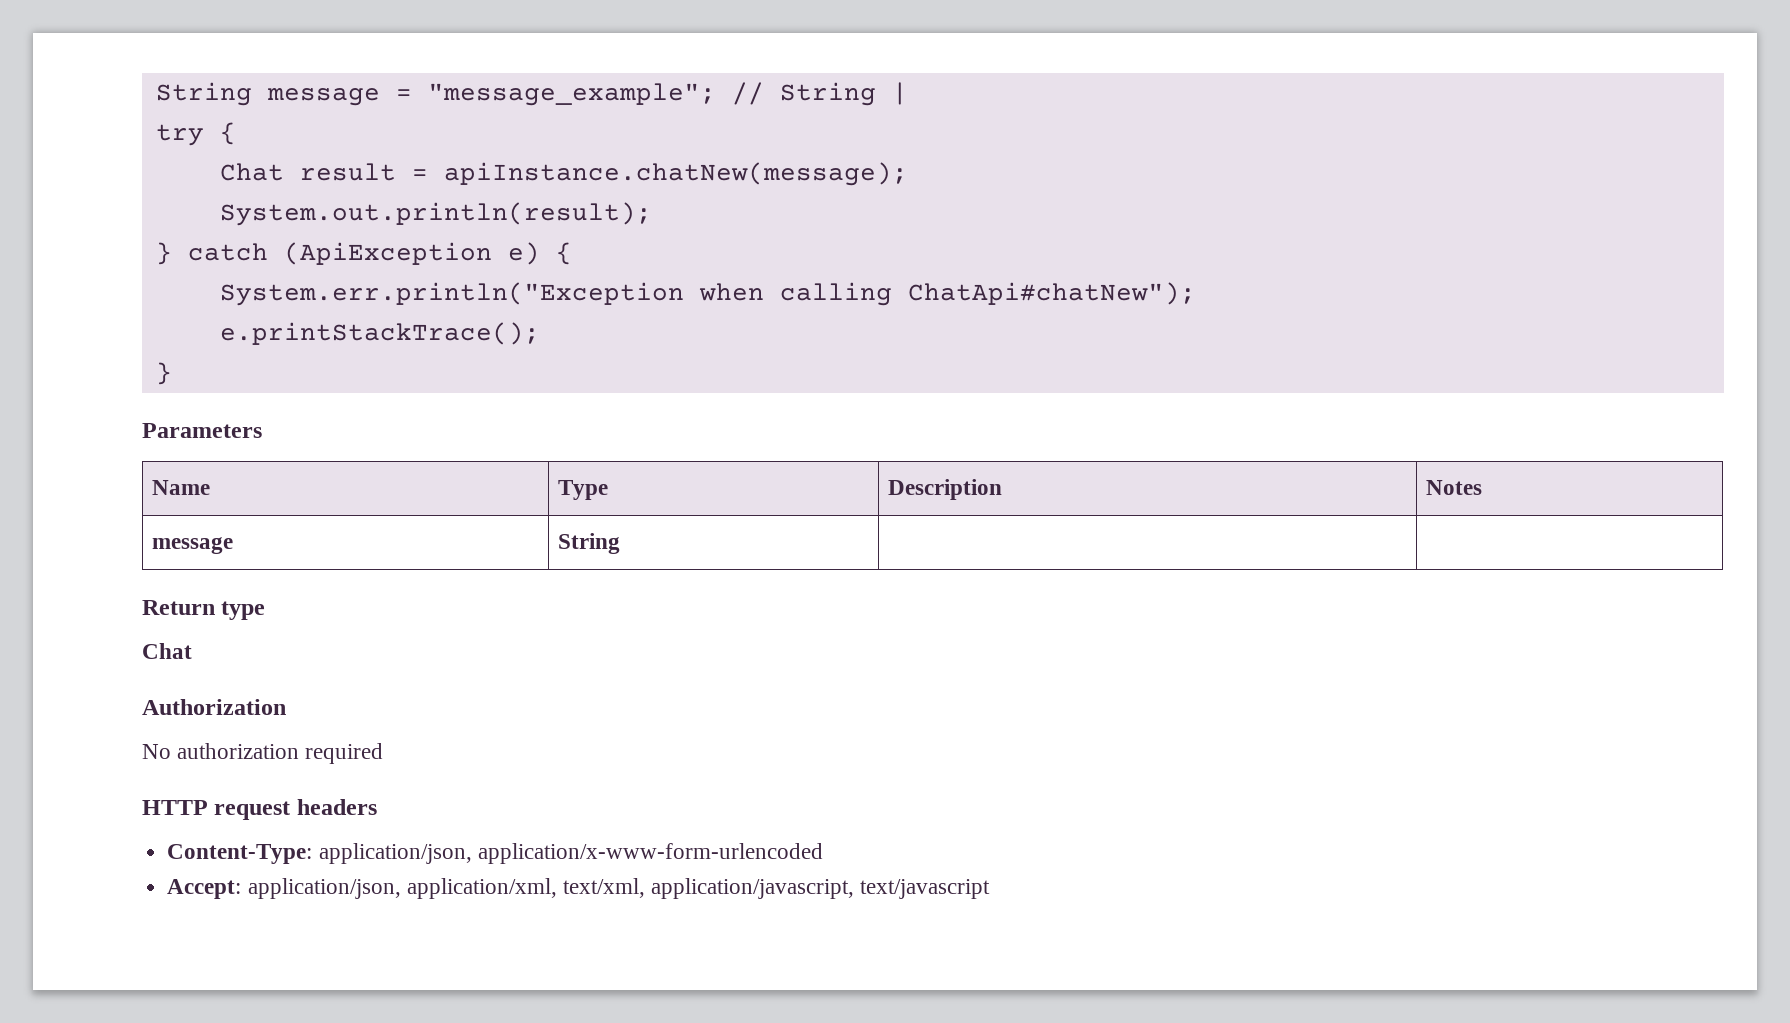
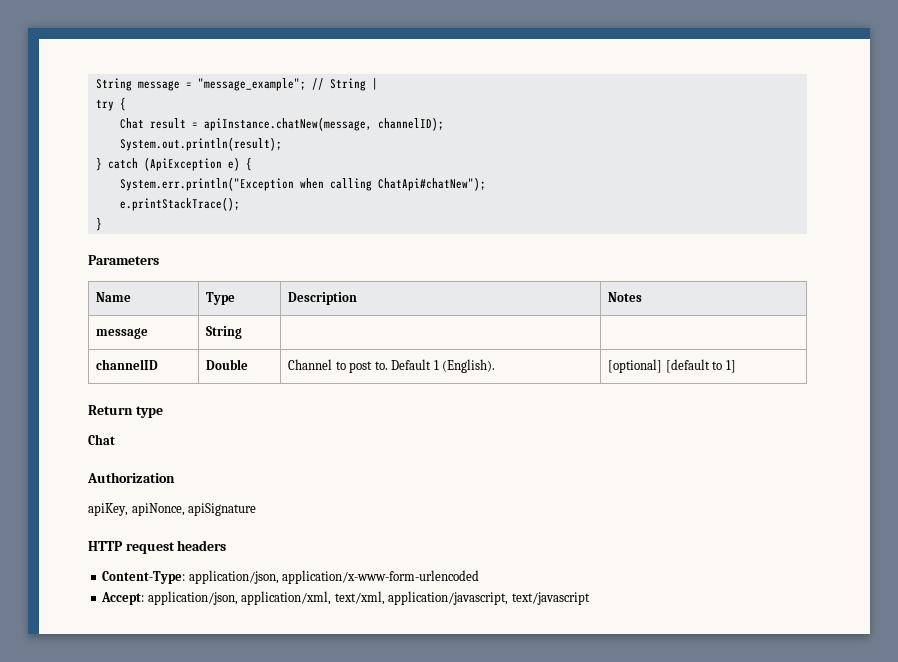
[443,162,908,186] apiInstance.chatNew(message); -> [203,117,444,131] apiInstance.chatNew(message, channelID);
(620, 543) none -> [96,359,159,370] [206,359,249,370] [288,359,496,373] [608,359,736,373] // channelID | Double | Channel to post to. Default 1 (English). | [optional] [default to 1]
[142,743,384,764] No authorization required -> [88,503,257,516] apiKey, apiNonce, apiSignature

